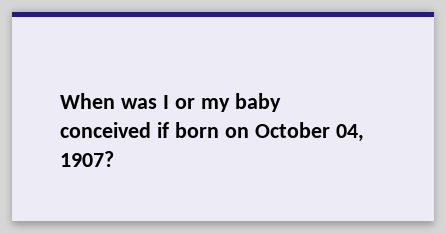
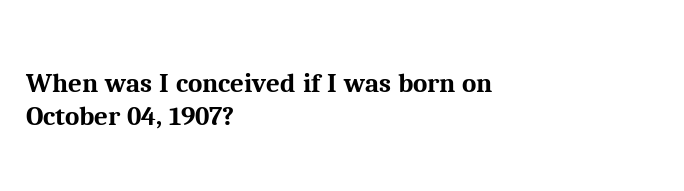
[174,93,281,112] [60,122,169,138] or my baby conceived if -> [176,73,391,92] conceived if I was

